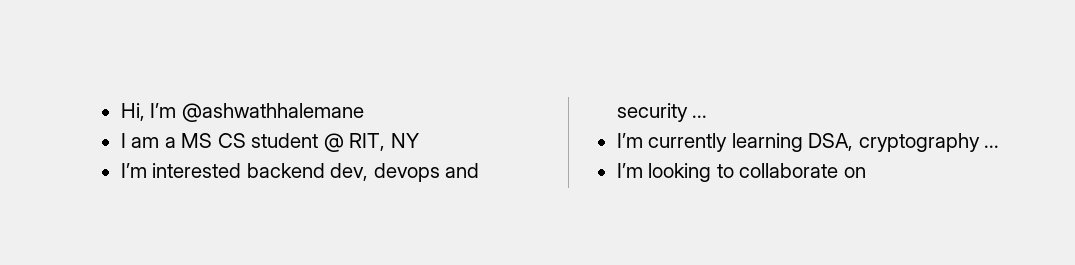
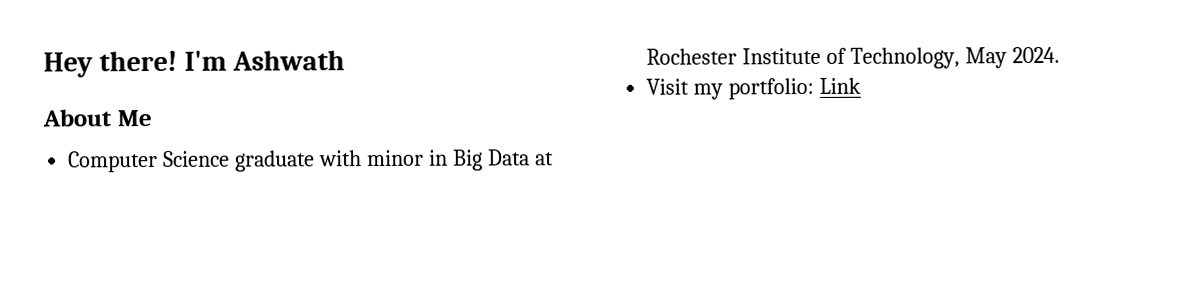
[120,103,364,122] [120,133,419,152] [120,163,480,182] [616,103,708,122] [616,133,1000,152] [616,163,866,182] Hi, I’m @ashwathhalemane // I am a MS CS student @ RIT, NY // I’m interested backend dev, devops and security ... // I’m currently learning DSA, cryptography ... // I’m looking to collaborate on -> [43,50,346,78] [42,109,152,127] [68,149,554,173] [646,46,1060,69] [646,77,862,100] Hey there! I'm Ashwath // About Me // Computer Science graduate with minor in Big Data at Rochester Institute of Technology, May 2024. // Visit my portfolio: Link

